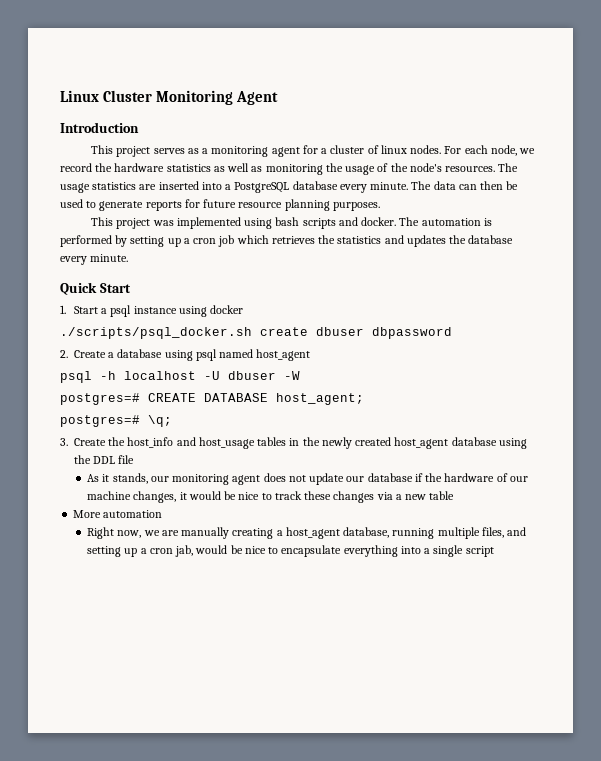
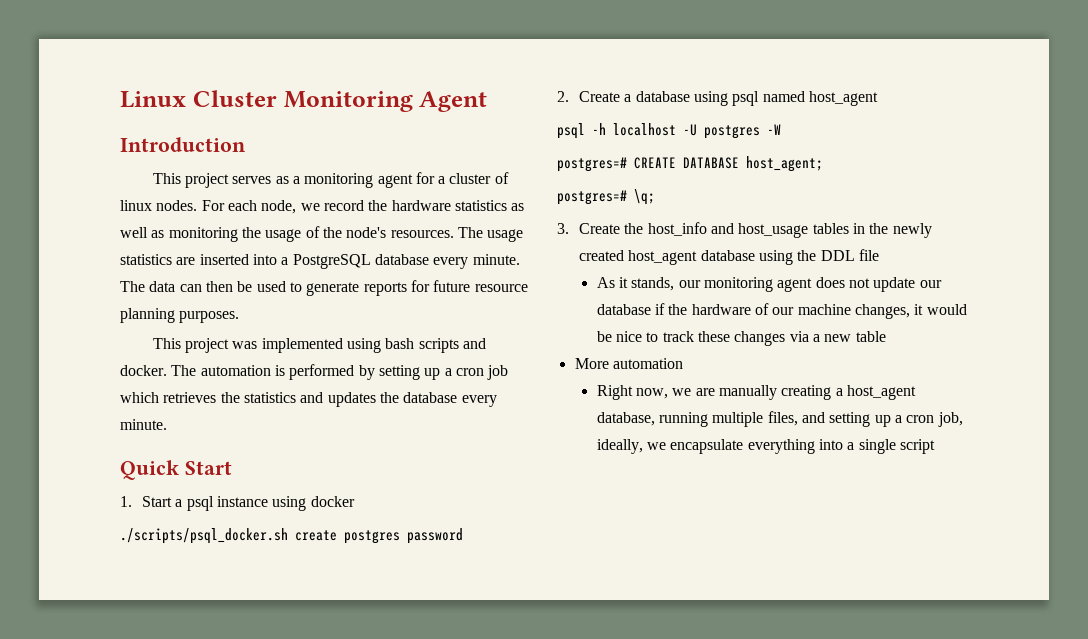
[316,327,452,339] dbuser dbpassword -> [344,528,463,544] postgres password
[228,371,276,380] dbuser -> [704,125,760,139] postgres
[175,545,279,557] jab, would be nice to -> [937,412,963,427] [596,439,667,454] job, ideally, we

